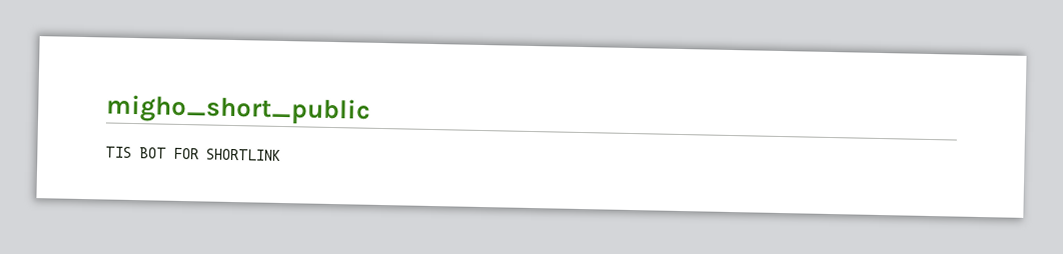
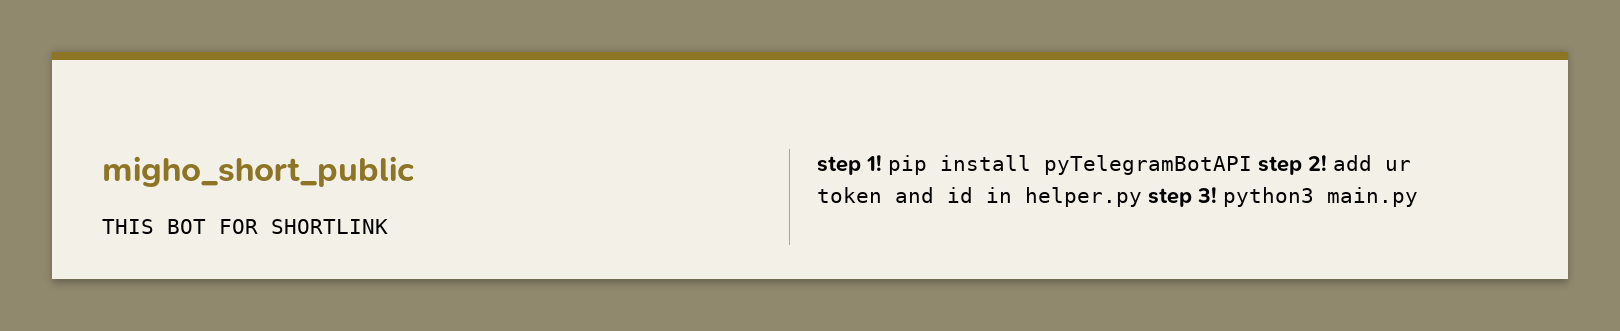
[105,146,132,158] TIS -> [102,219,154,234] THIS
(281, 154) none -> [817,155,1411,175] [817,187,1418,207] // step 1! pip install pyTelegramBotAPI step 2! add ur token and id in helper.py step 3! python3 main.py

